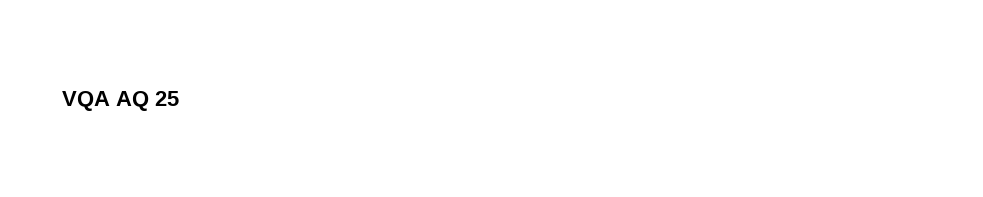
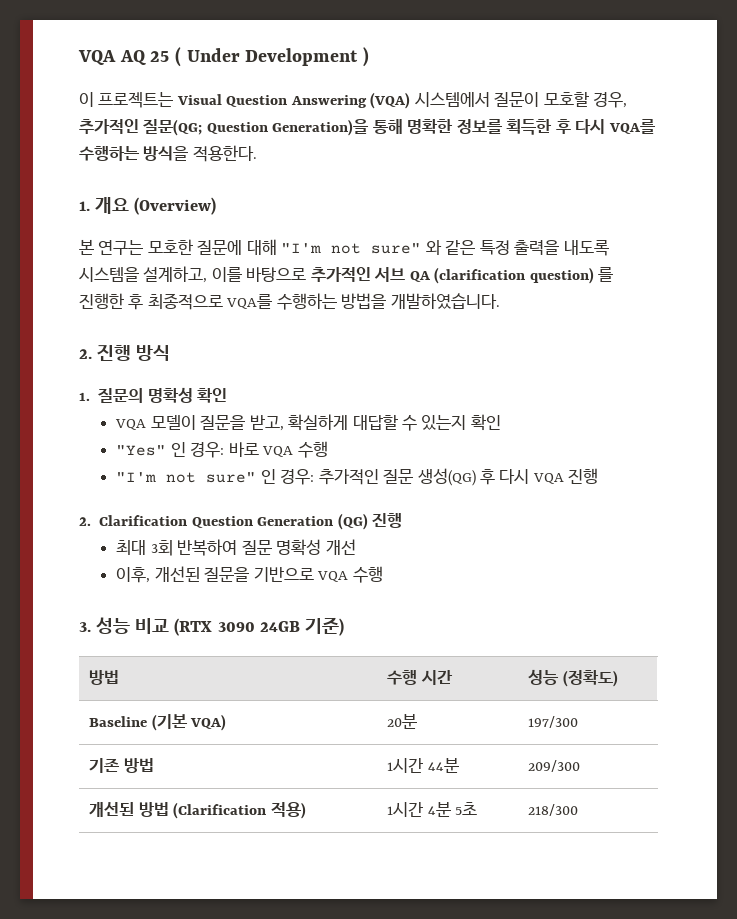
(179, 98) none -> [175,47,370,67] [79,91,628,109] [79,119,656,136] [79,145,257,162] [79,197,217,215] [79,239,609,256] [79,266,614,284] [79,293,500,310] [79,345,171,361] [79,387,228,403] [115,414,501,431] [116,441,328,458] [116,468,599,486] [79,513,403,530] [116,539,356,556] [116,566,383,583] [79,617,344,636] [89,670,120,685] [387,670,453,685] [528,669,618,687] [89,714,227,731] [387,714,418,729] [528,716,579,728] [89,758,154,773] [387,758,459,773] [528,760,581,772] [89,802,306,819] [387,802,478,817] [528,804,579,816] ( Under Development ) // 이 프로젝트는 Visual Question Answering (VQA) 시스템에서 질문이 모호할 경우, 추가적인 질문(QG; Question Generation)을 통해 명확한 정보를 획득한 후 다시 VQA를 수행하는 방식을 적용한다. // 1. 개요 (Overview) // 본 연구는 모호한 질문에 대해 "I'm not sure" 와 같은 특정 출력을 내도록 시스템을 설계하고, 이를 바탕으로 추가적인 서브 QA (clarification question) 를 진행한 후 최종적으로 VQA를 수행하는 방법을 개발하였습니다. // 2. 진행 방식 // 1. 질문의 명확성 확인 // VQA 모델이 질문을 받고, 확실하게 대답할 수 있는지 확인 // "Yes" 인 경우: 바로 VQA 수행 // "I'm not sure" 인 경우: 추가적인 질문 생성(QG) 후 다시 VQA 진행 // 2. Clarification Question Generation (QG) 진행 // 최대 3회 반복하여 질문 명확성 개선 // 이후, 개선된 질문을 기반으로 VQA 수행 // 3. 성능 비교 (RTX 3090 24GB 기준) // 방법 | 수행 시간 | 성능 (정확도) // Baseline (기본 VQA) | 20분 | 197/300 // 기존 방법 | 1시간 44분 | 209/300 // 개선된 방법 (Clarification 적용) | 1시간 4분 5초 | 218/300

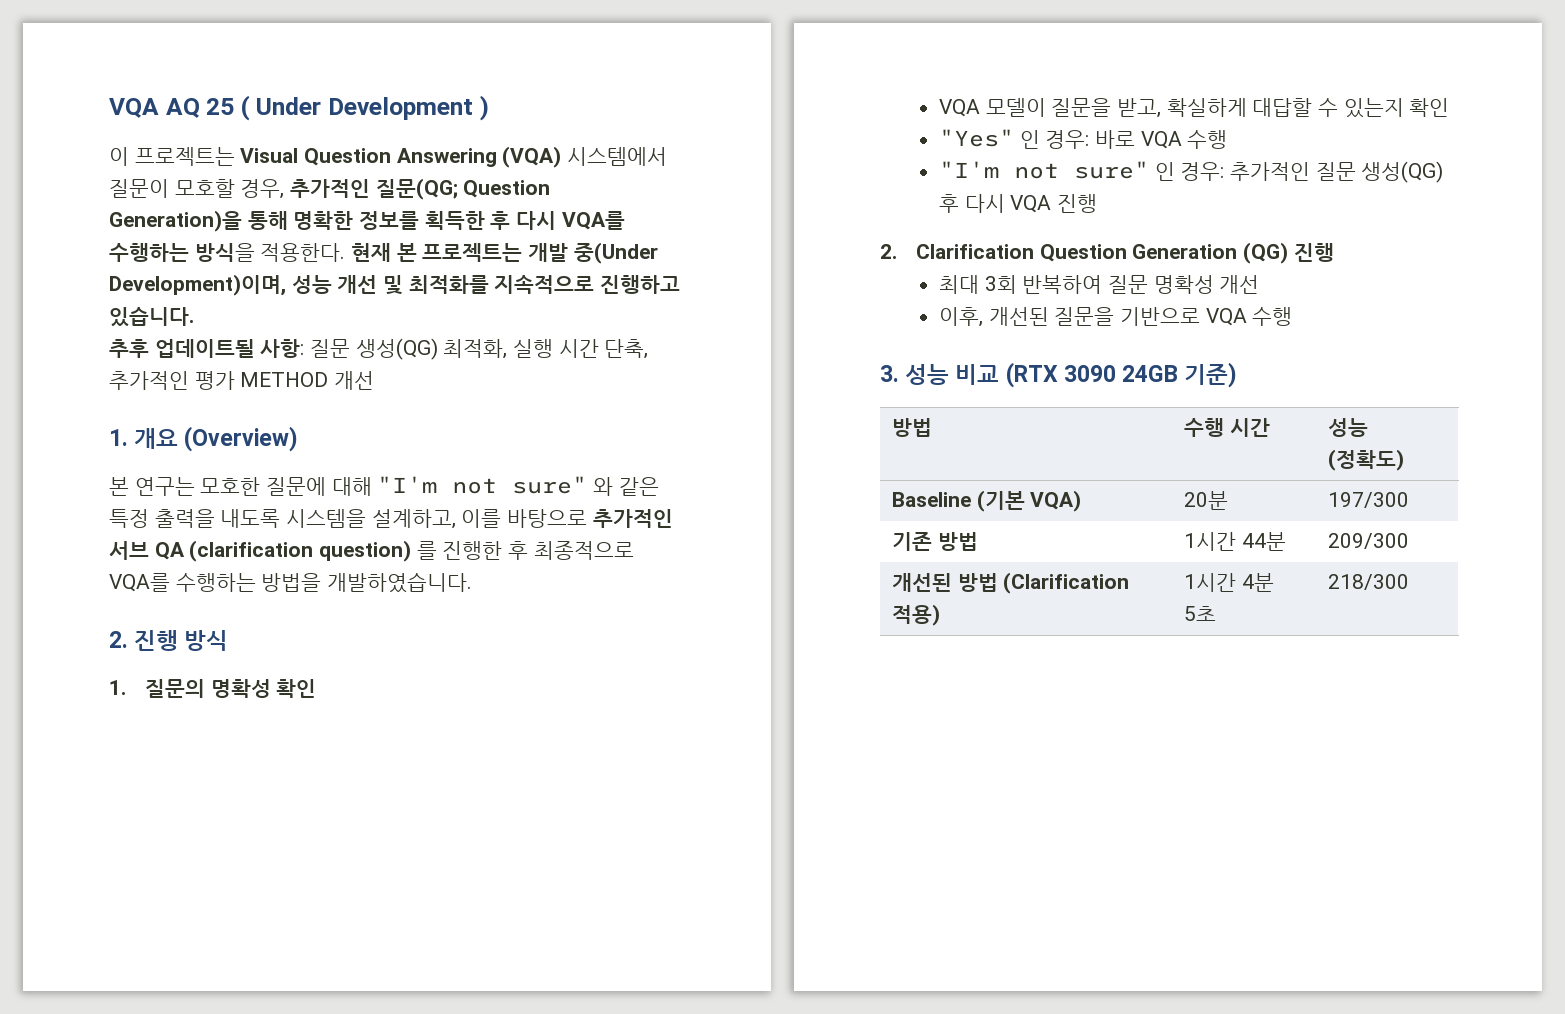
(257, 153) none -> [351,242,658,264] [109,274,681,296] [109,307,194,327] [109,338,649,360] [109,371,375,390] 현재 본 프로젝트는 개발 중(Under Development)이며, 성능 개선 및 최적화를 지속적으로 진행하고 있습니다. // 추후 업데이트될 사항: 질문 생성(QG) 최적화, 실행 시간 단축, 추가적인 평가 METHOD 개선

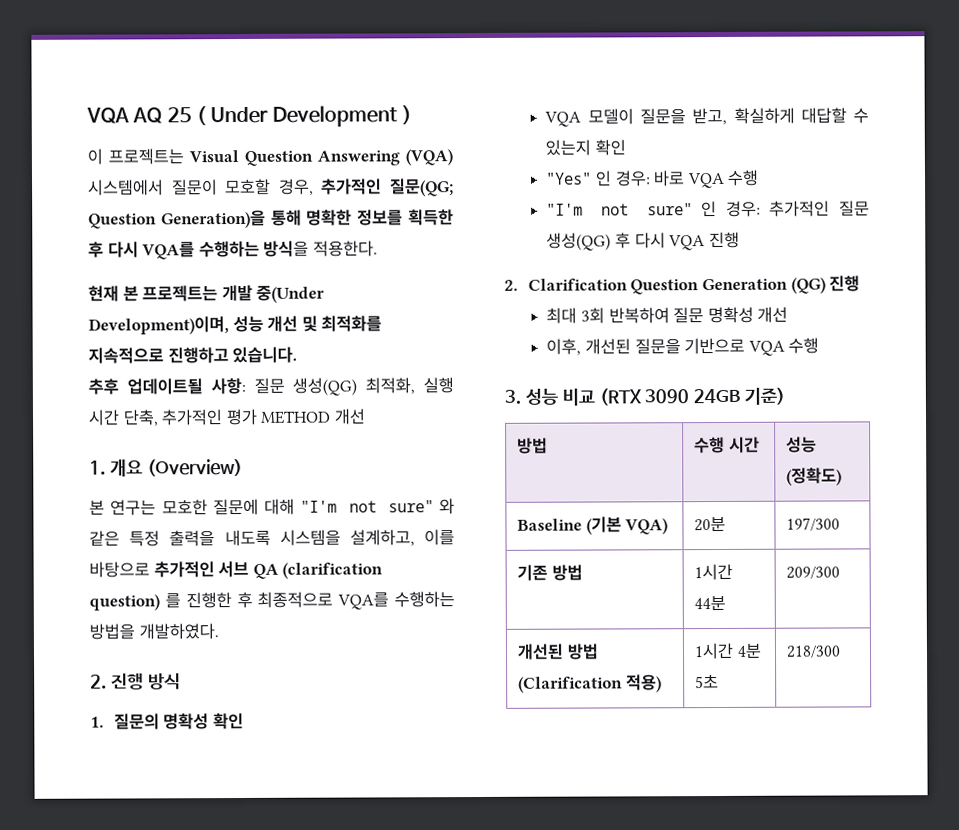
(346, 252) none -> (378, 248) //
[327,572,473,593] 개발하였습니다. -> [138,623,219,640] 개발하였다.

